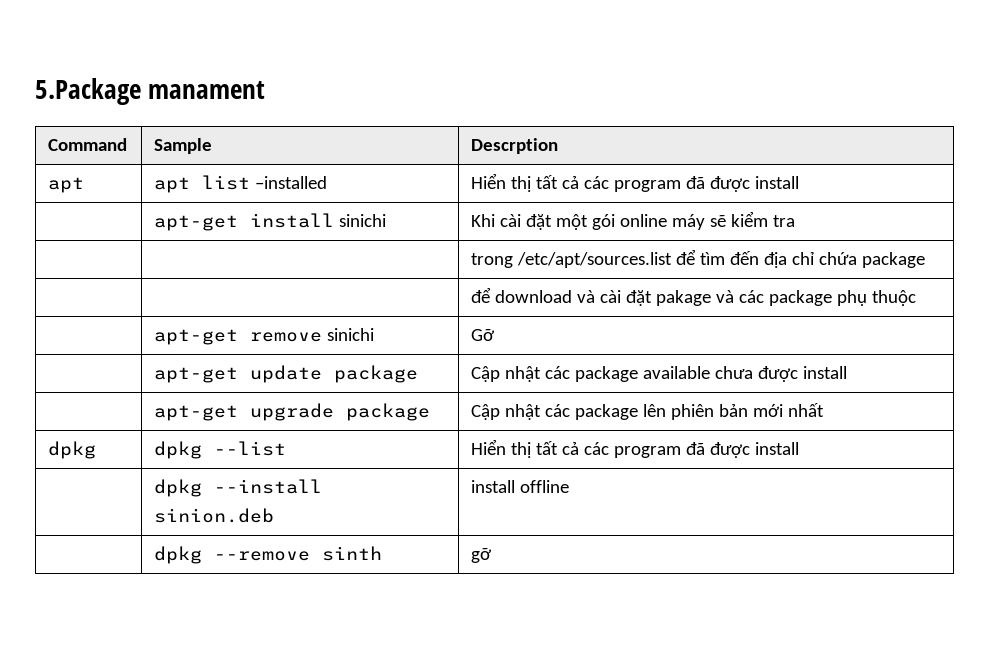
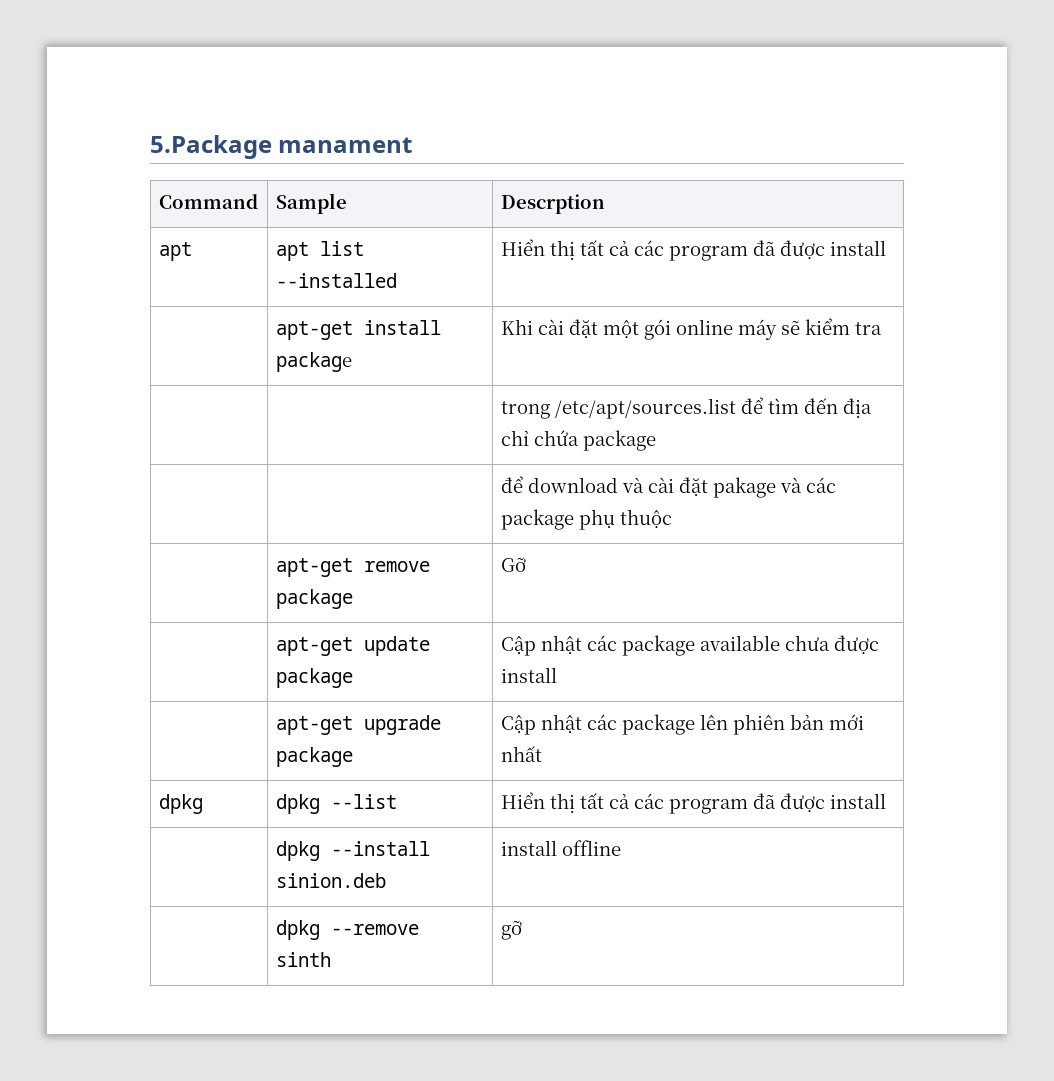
[255,176,328,189] –installed -> [275,273,397,288] --installed
[339,214,387,227] sinichi -> [275,352,352,372] package
[327,328,375,341] sinichi -> [275,589,353,609] package

